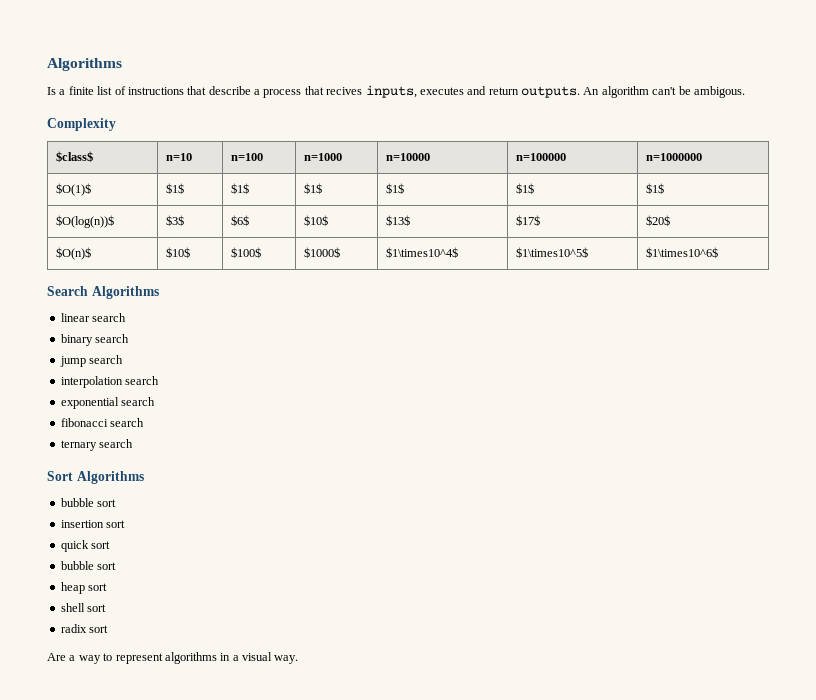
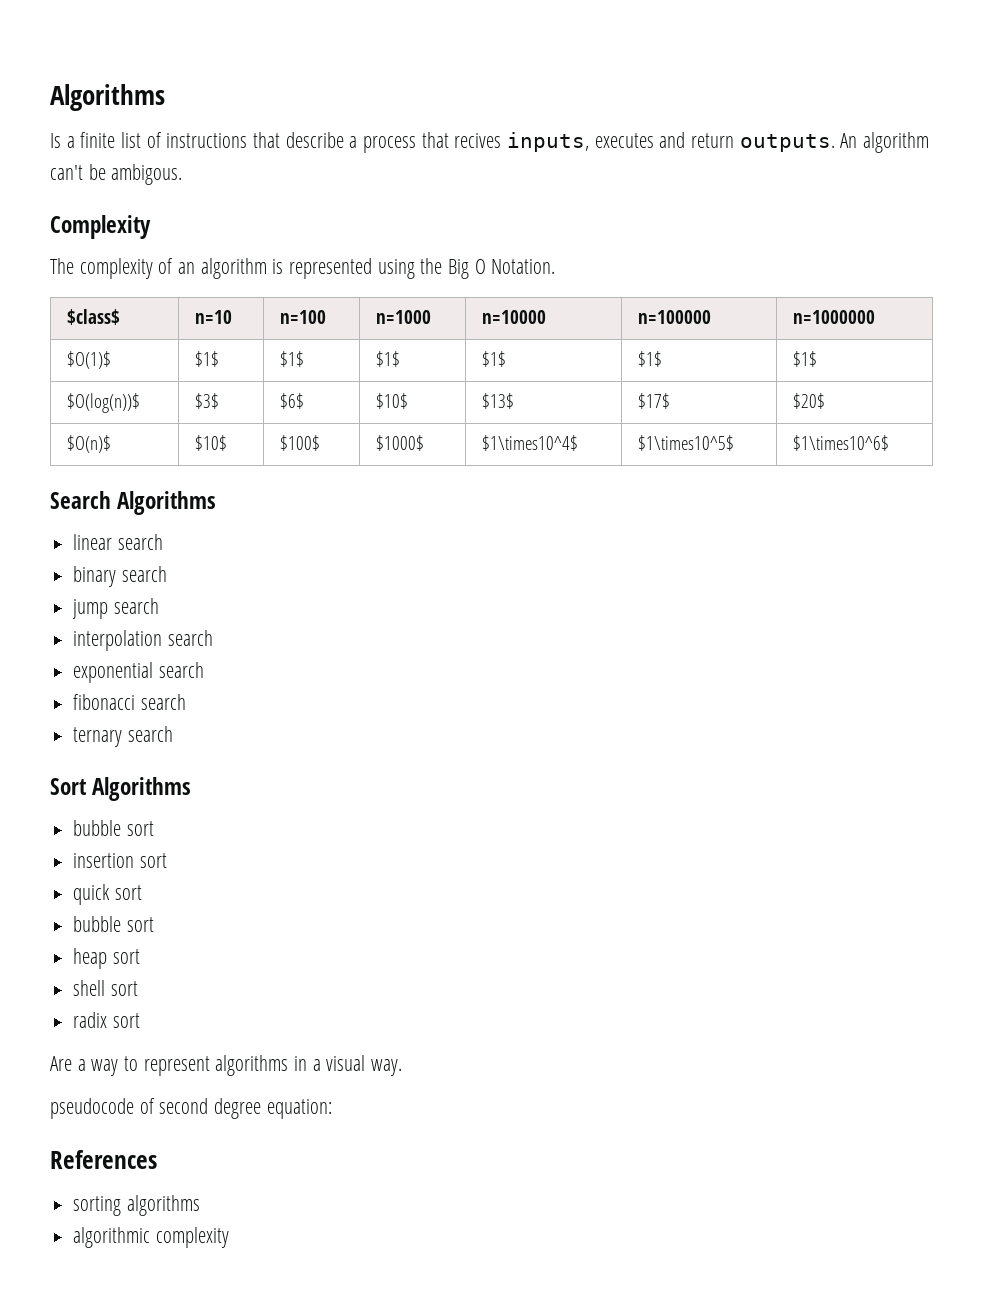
(116, 124) none -> [50,258,556,279] // The complexity of an algorithm is represented using the Big O Notation.
(299, 659) none -> [50,1098,332,1119] [50,1150,157,1169] [73,1195,200,1216] [73,1227,229,1248] // pseudocode of second degree equation: // References // sorting algorithms // algorithmic complexity

